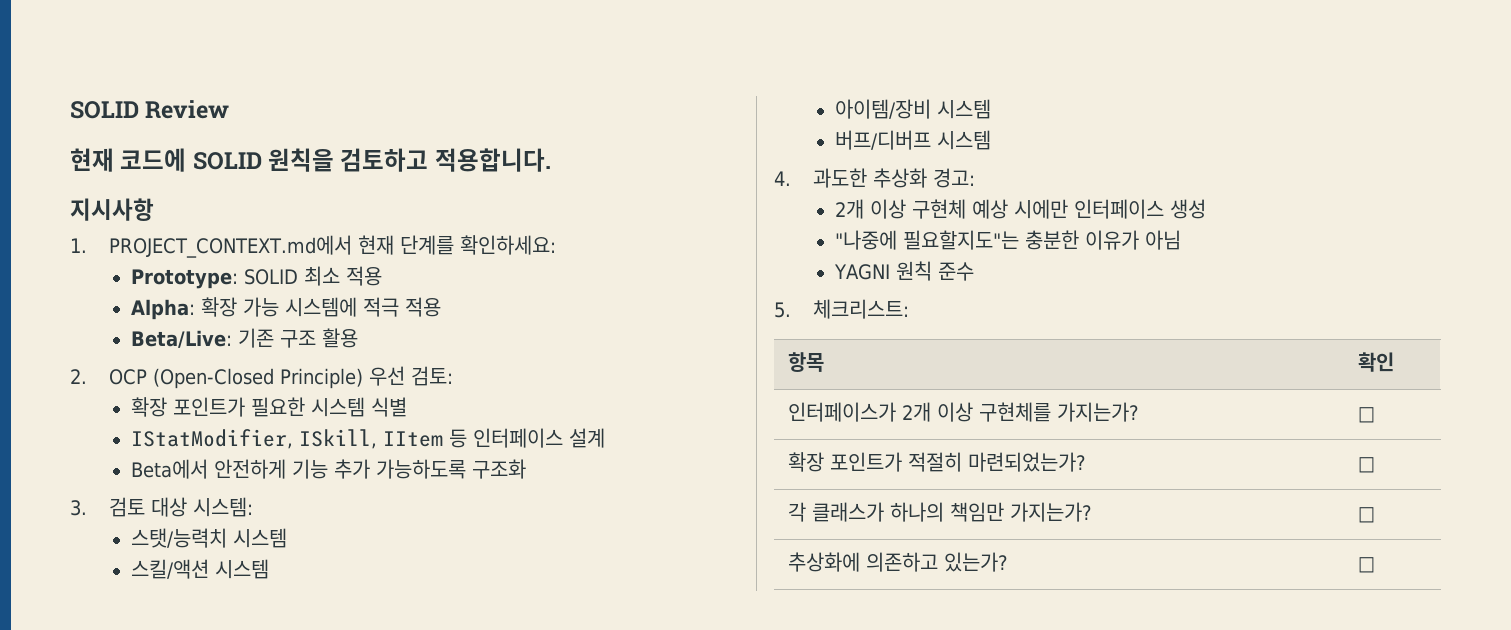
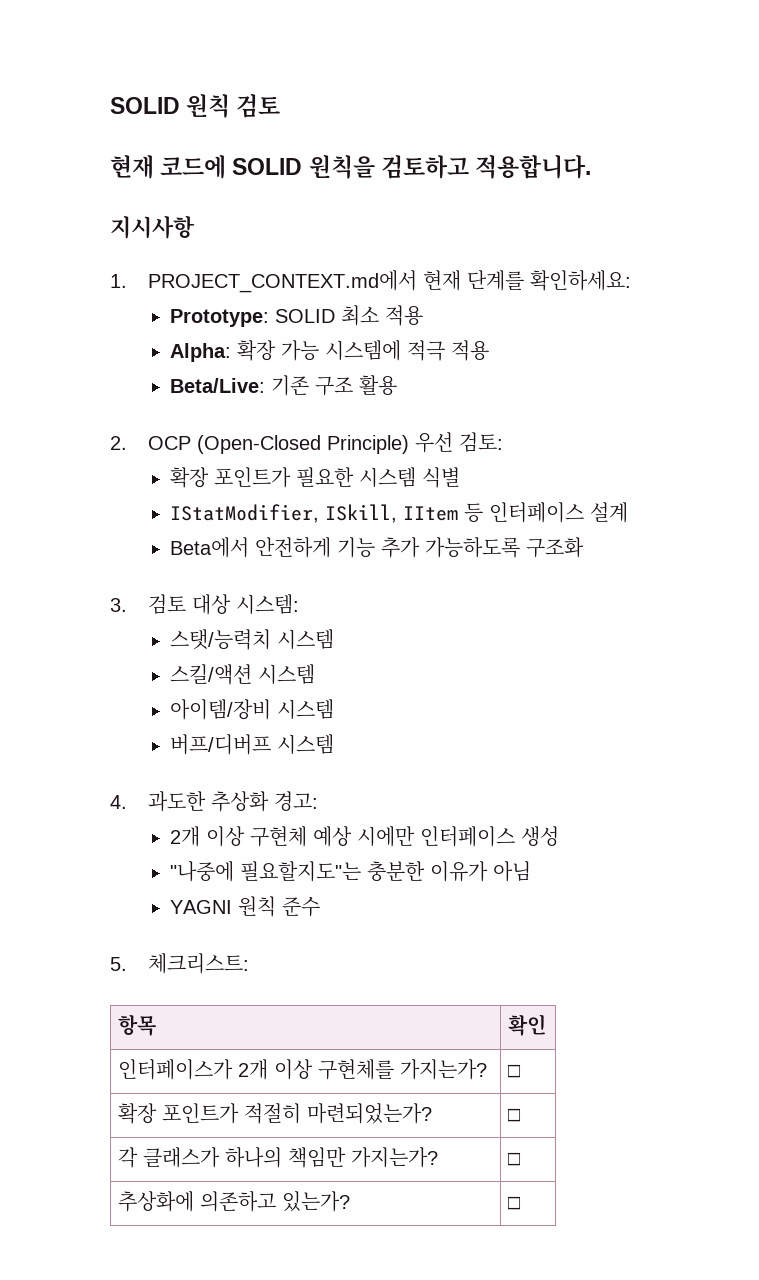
[70,100,230,119] SOLID Review -> [110,94,281,118] SOLID 원칙 검토

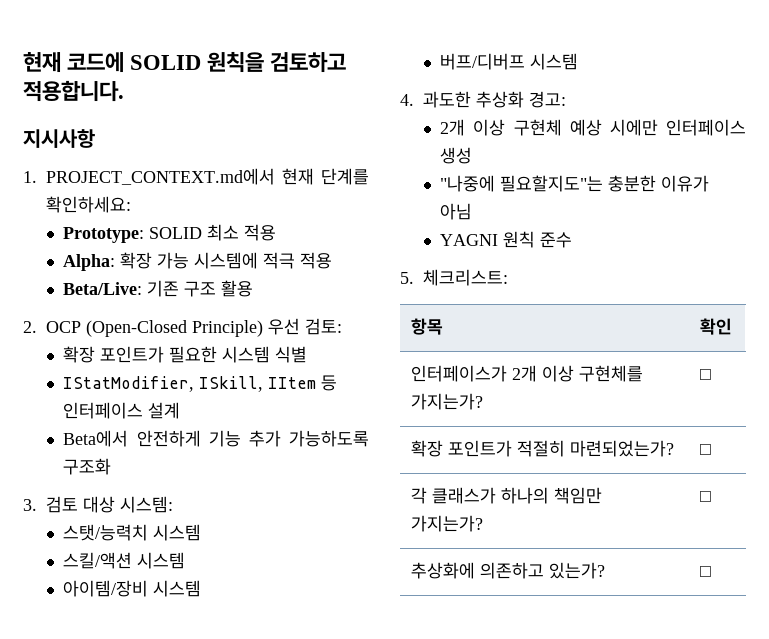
[110,94,281,118] SOLID 원칙 검토 // -> (23, 62) none

